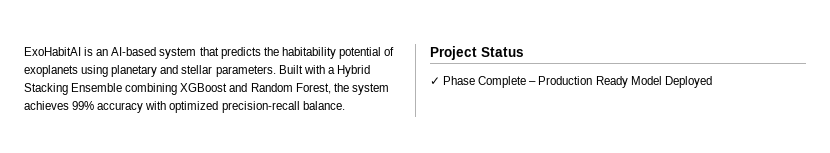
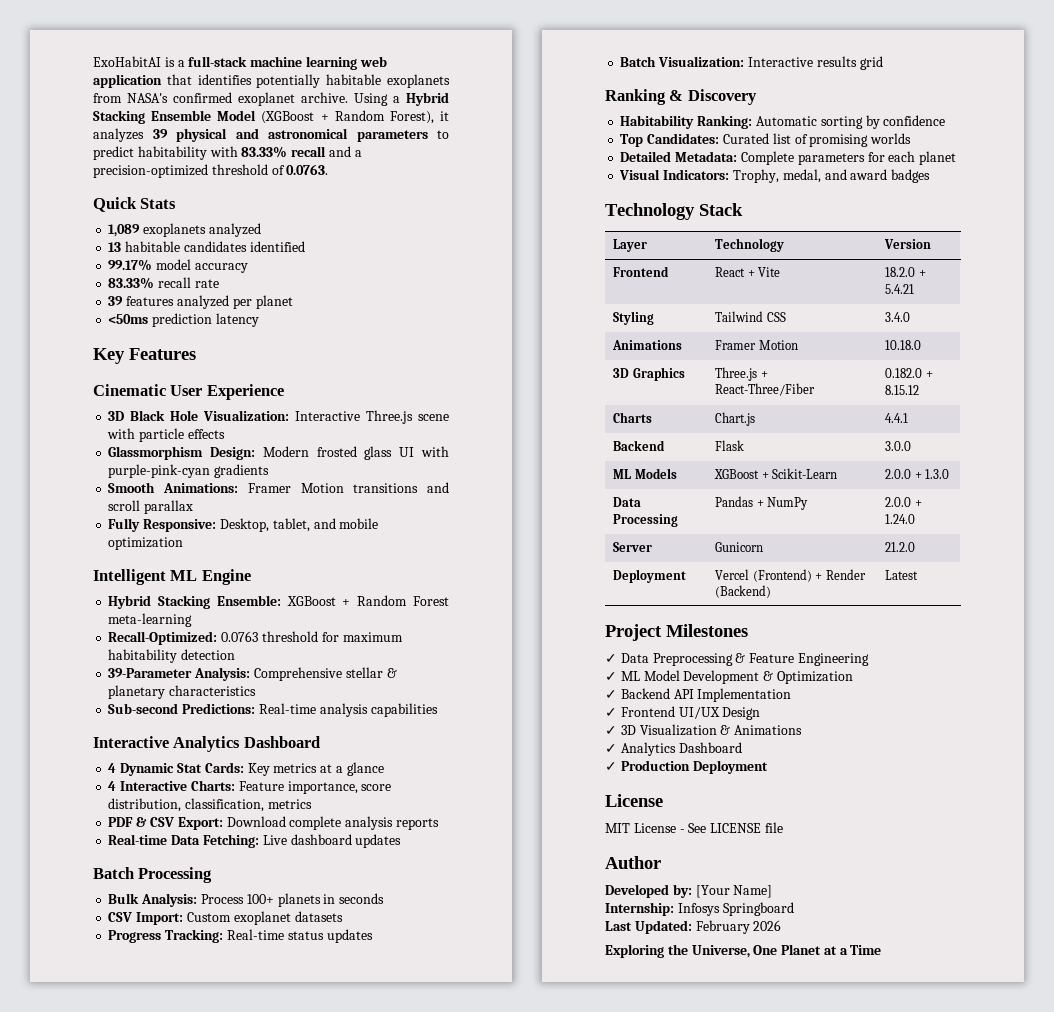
[96,47,395,59] [24,65,370,77] [24,83,389,95] [24,101,345,113] an AI-based system that predicts the habitability potential of exoplanets using planetary and stellar parameters. Built with a Hybrid Stacking Ensemble combining XGBoost and Random Forest, the system achieves 99% accuracy with optimized precision-recall balance. -> [177,56,387,70] [93,74,451,88] [93,92,449,106] [93,110,449,124] [93,128,449,142] [93,146,362,160] [93,164,329,178] [93,197,177,212] [108,223,261,237] [108,241,305,252] [108,259,248,273] [108,277,219,289] [108,295,293,309] [108,313,259,327] [93,348,196,364] [93,384,284,400] [108,410,449,424] [107,428,225,442] [108,446,449,460] [108,464,270,478] [108,482,450,493] [108,500,194,514] [108,518,379,532] [108,537,184,550] [93,569,251,585] [108,595,449,609] [108,613,193,627] [108,631,403,645] [108,649,236,663] [108,667,397,681] [108,685,257,699] [108,703,438,717] [93,736,320,752] [108,762,384,776] [108,780,392,794] [108,798,312,812] [108,816,439,830] [108,834,402,848] [93,867,213,883] [108,893,385,907] [108,911,343,925] [108,929,373,943] [620,56,883,70] [605,89,757,105] [620,115,946,129] [620,133,912,147] [620,151,957,165] [619,169,931,183] [605,203,743,220] [613,239,648,252] [715,238,785,252] [884,239,932,249] [613,266,670,277] [715,267,781,277] [885,267,926,277] [885,284,915,294] [613,311,655,325] [715,311,786,322] [885,312,911,322] [612,340,683,350] [715,340,798,350] [885,340,922,350] [613,367,685,381] [715,367,768,381] [715,383,816,396] [885,368,933,378] [885,385,920,395] [613,412,653,423] [715,412,756,426] [885,413,909,423] [613,440,666,451] [715,440,745,451] [885,441,912,451] [613,468,677,479] [714,468,838,479] [885,469,950,479] [613,497,642,507] [613,514,679,527] [715,496,809,510] [885,497,922,507] [885,514,916,524] [613,542,653,552] [715,542,764,552] [885,542,916,552] [613,569,687,583] [715,569,866,582] [715,585,772,598] [885,570,919,580] a full-stack machine learning web application that identifies potentially habitable exoplanets from NASA's confirmed exoplanet archive. Using a Hybrid Stacking Ensemble Model (XGBoost + Random Forest), it analyzes 39 physical and astronomical parameters to predict habitability with 83.33% recall and a precision-optimized threshold of 0.0763. // Quick Stats // 1,089 exoplanets analyzed // 13 habitable candidates identified // 99.17% model accuracy // 83.33% recall rate // 39 features analyzed per planet // <50ms prediction latency // Key Features // Cinematic User Experience // 3D Black Hole Visualization: Interactive Three.js scene with particle effects // Glassmorphism Design: Modern frosted glass UI with purple-pink-cyan gradients // Smooth Animations: Framer Motion transitions and scroll parallax // Fully Responsive: Desktop, tablet, and mobile optimization // Intelligent ML Engine // Hybrid Stacking Ensemble: XGBoost + Random Forest meta-learning // Recall-Optimized: 0.0763 threshold for maximum habitability detection // 39-Parameter Analysis: Comprehensive stellar & planetary characteristics // Sub-second Predictions: Real-time analysis capabilities // Interactive Analytics Dashboard // 4 Dynamic Stat Cards: Key metrics at a glance // 4 Interactive Charts: Feature importance, score distribution, classification, metrics // PDF & CSV Export: Download complete analysis reports // Real-time Data Fetching: Live dashboard updates // Batch Processing // Bulk Analysis: Process 100+ planets in seconds // CSV Import: Custom exoplanet datasets // Progress Tracking: Real-time status updates // Batch Visualization: Interactive results grid // Ranking & Discovery // Habitability Ranking: Automatic sorting by confidence // Top Candidates: Curated list of promising worlds // Detailed Metadata: Complete parameters for each planet // Visual Indicators: Trophy, medal, and award badges // Technology Stack // Layer | Technology | Version // Frontend | React + Vite | 18.2.0 + 5.4.21 // Styling | Tailwind CSS | 3.4.0 // Animations | Framer Motion | 10.18.0 // 3D Graphics | Three.js + React-Three/Fiber | 0.182.0 + 8.15.12 // Charts | Chart.js | 4.4.1 // Backend | Flask | 3.0.0 // ML Models | XGBoost + Scikit-Learn | 2.0.0 + 1.3.0 // Data Processing | Pandas + NumPy | 2.0.0 + 1.24.0 // Server | Gunicorn | 21.2.0 // Deployment | Vercel (Frontend) + Render (Backend) | Latest
[481,47,524,57] [430,76,712,88] Status // ✓ Phase Complete – Production Ready Model Deployed -> [666,624,748,637] [605,653,869,666] [605,670,853,684] [605,688,792,702] [605,706,761,720] [605,724,803,736] [605,742,742,756] [605,760,768,774] [605,794,663,807] [605,822,783,833] [605,856,661,869] [605,884,773,898] [605,902,794,916] [605,920,782,934] [605,944,882,958] Milestones // ✓ Data Preprocessing & Feature Engineering // ✓ ML Model Development & Optimization // ✓ Backend API Implementation // ✓ Frontend UI/UX Design // ✓ 3D Visualization & Animations // ✓ Analytics Dashboard // ✓ Production Deployment // License // MIT License - See LICENSE file // Author // Developed by: [Your Name] // Internship: Infosys Springboard // Last Updated: February 2026 // Exploring the Universe, One Planet at a Time

